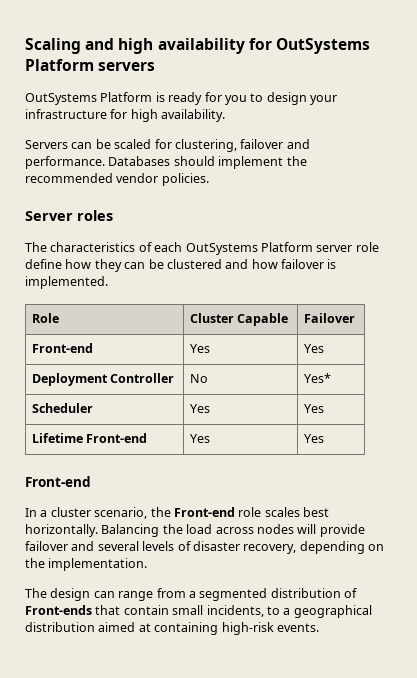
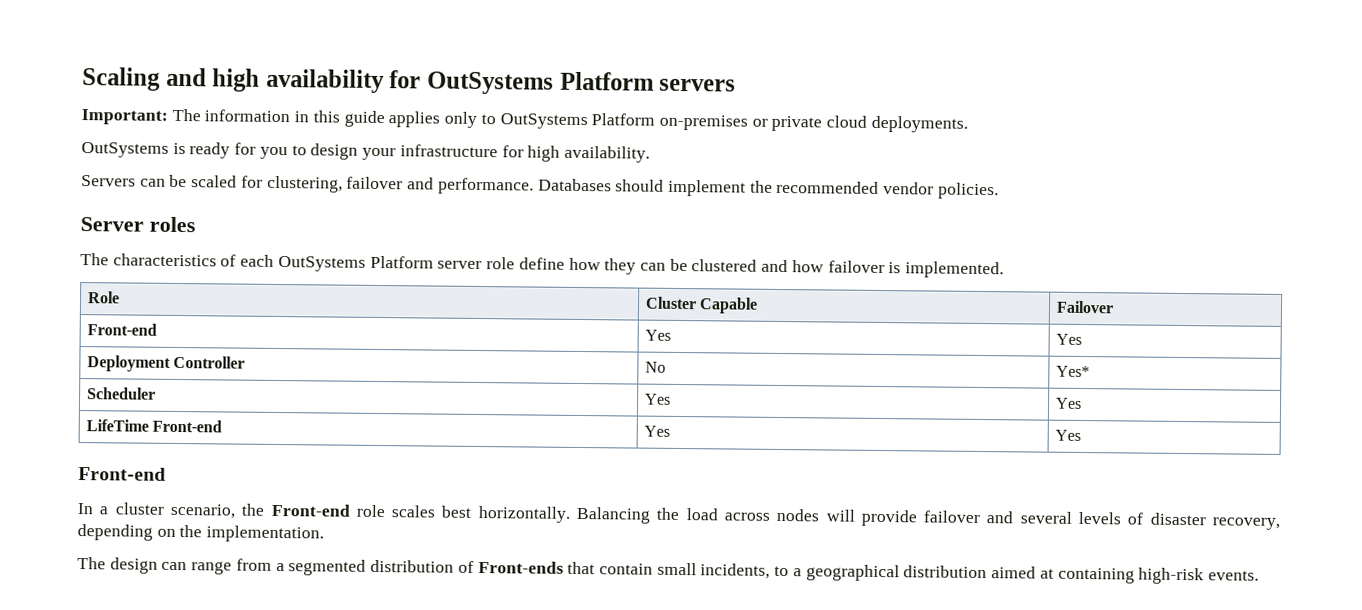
[25,92,153,105] OutSystems Platform -> [81,108,968,133] [81,142,169,158] Important: The information in this guide applies only to OutSystems Platform on-premises or private cloud deployments. // OutSystems
[32,433,84,443] Lifetime -> [85,419,149,432] LifeTime

